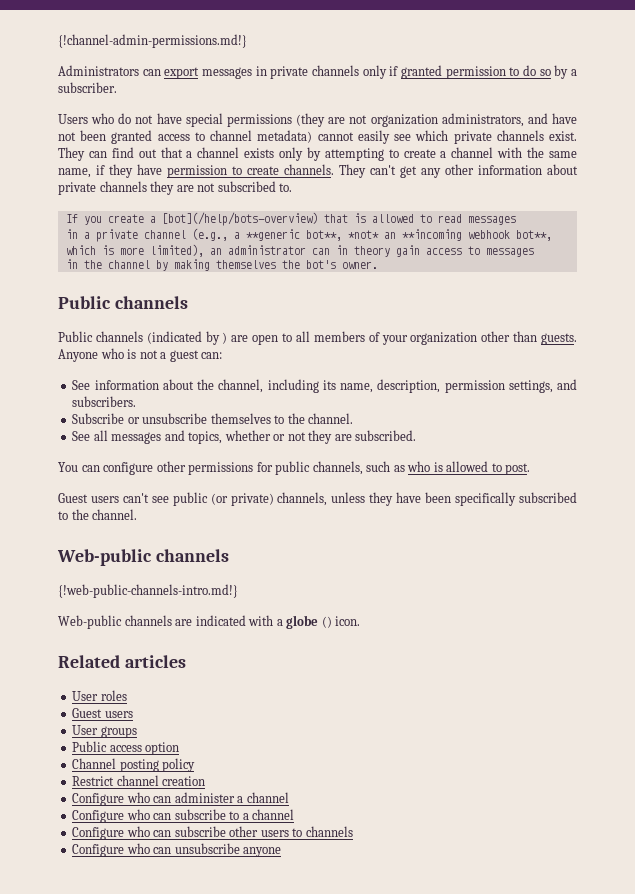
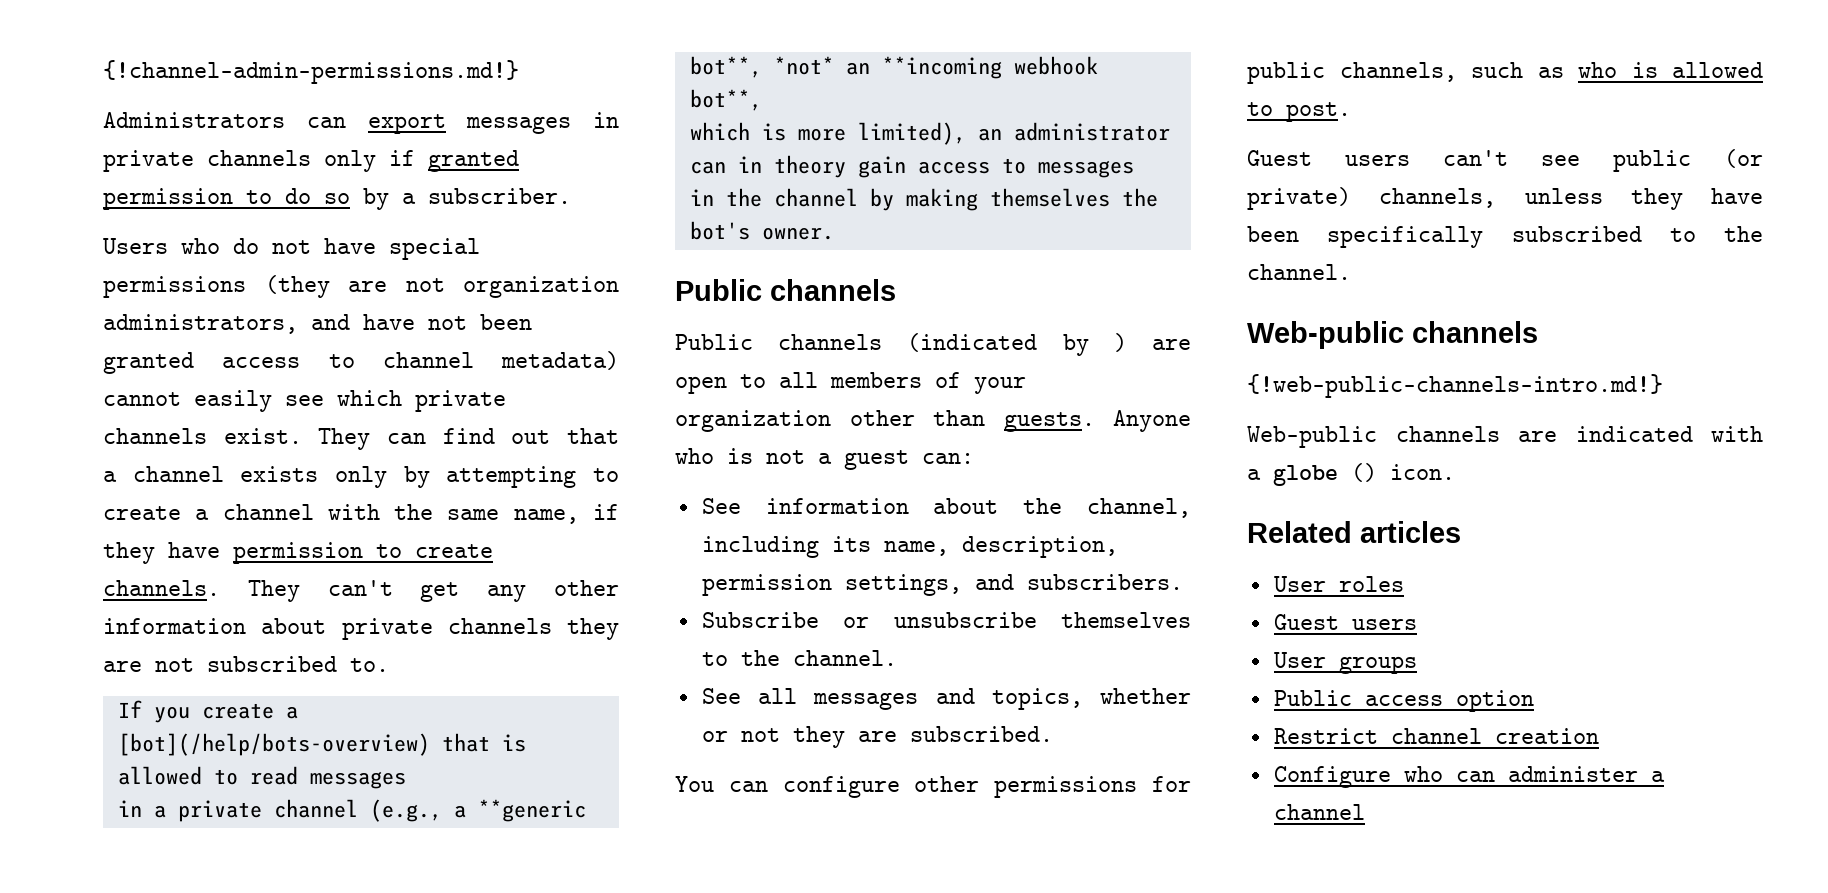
[72,758,196,772] // Channel posting policy -> (1534, 701) none
[72,809,295,823] [72,826,353,840] [72,843,282,857] // Configure who can subscribe to a channel // Configure who can subscribe other users to channels // Configure who can unsubscribe anyone -> (1365, 812) none

